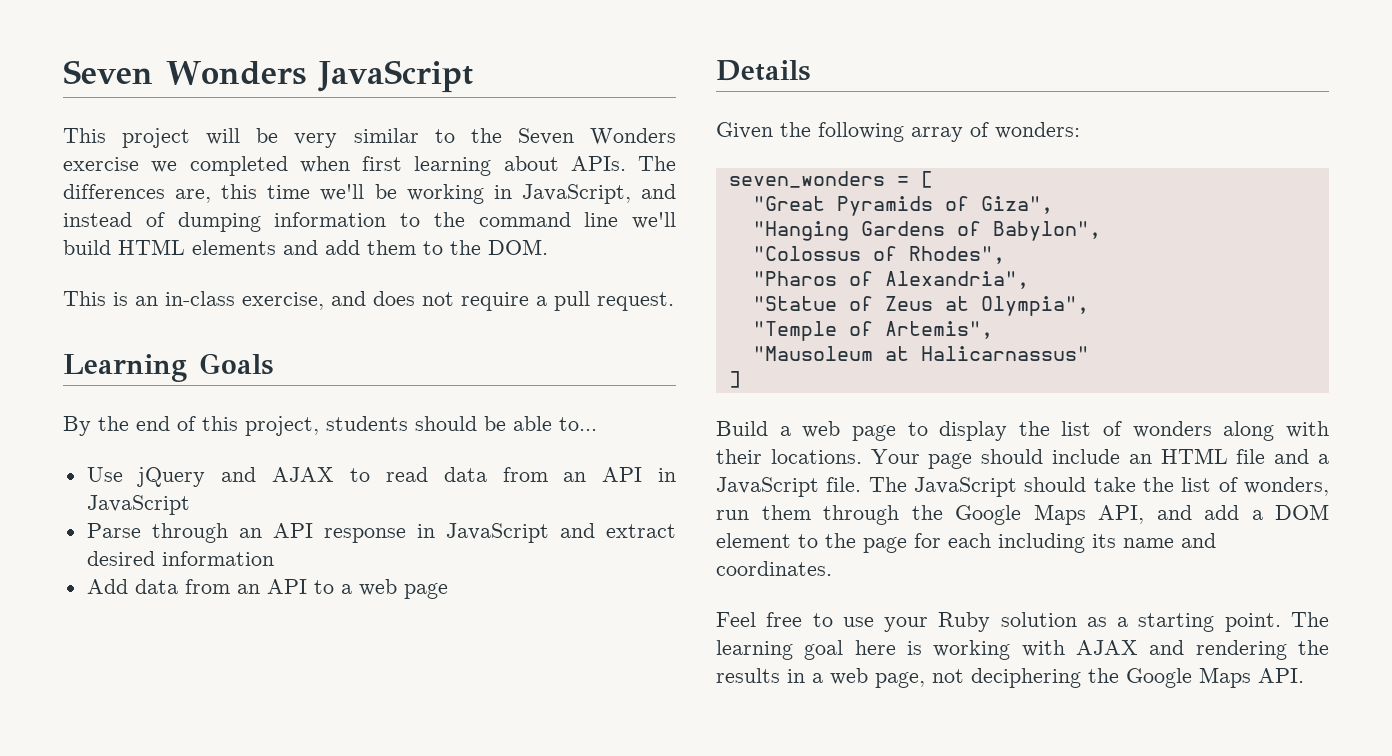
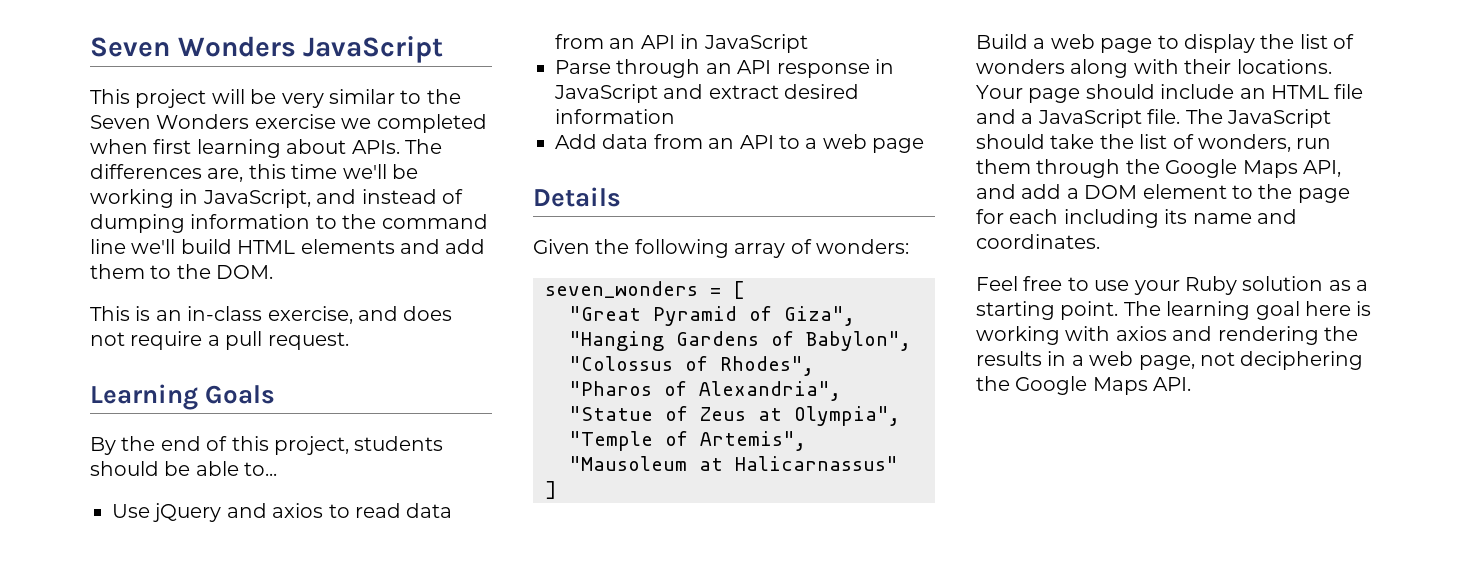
[272,467,335,482] AJAX -> [272,503,324,518] axios
[836,196,933,216] Pyramids -> [653,306,737,326] Pyramid
[1076,640,1138,655] AJAX -> [1115,326,1167,341] axios

